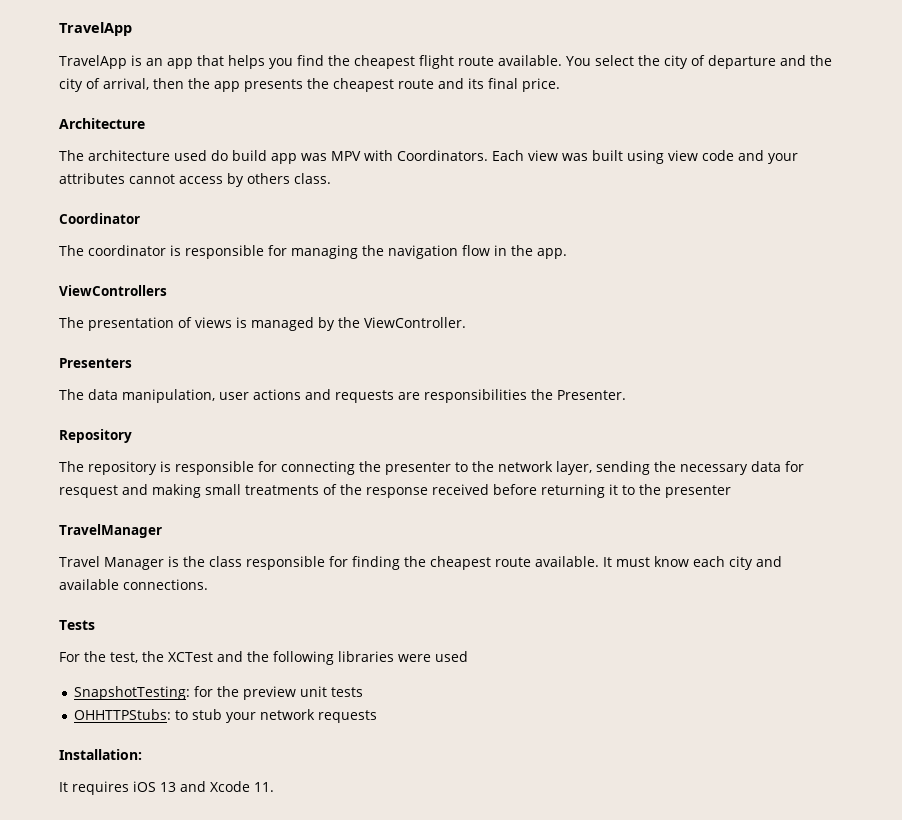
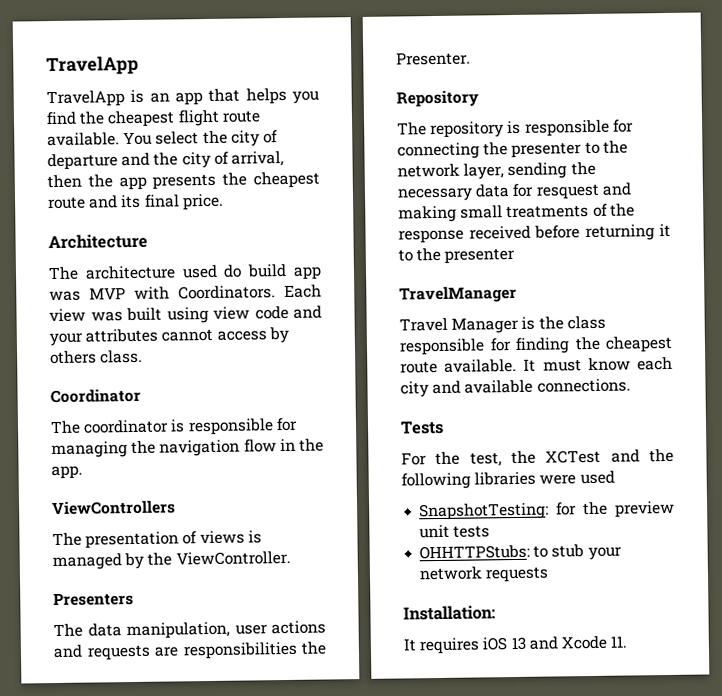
[331,151,361,161] MPV -> [89,287,126,300] MVP

